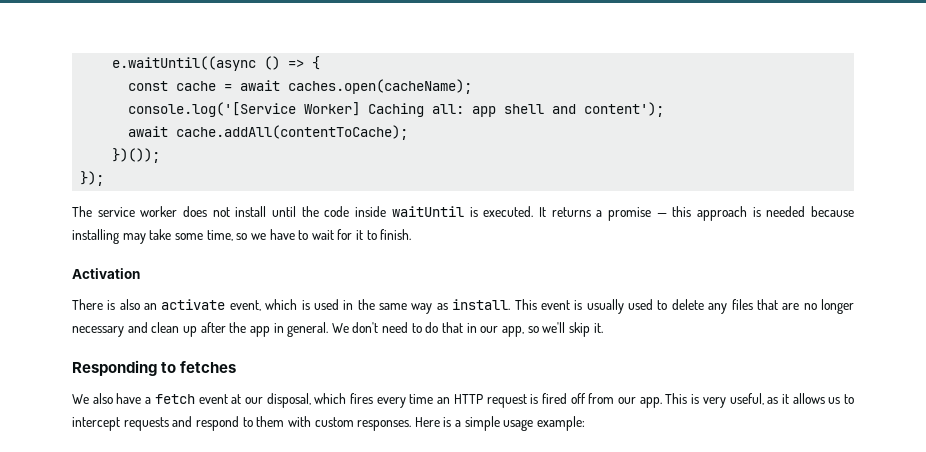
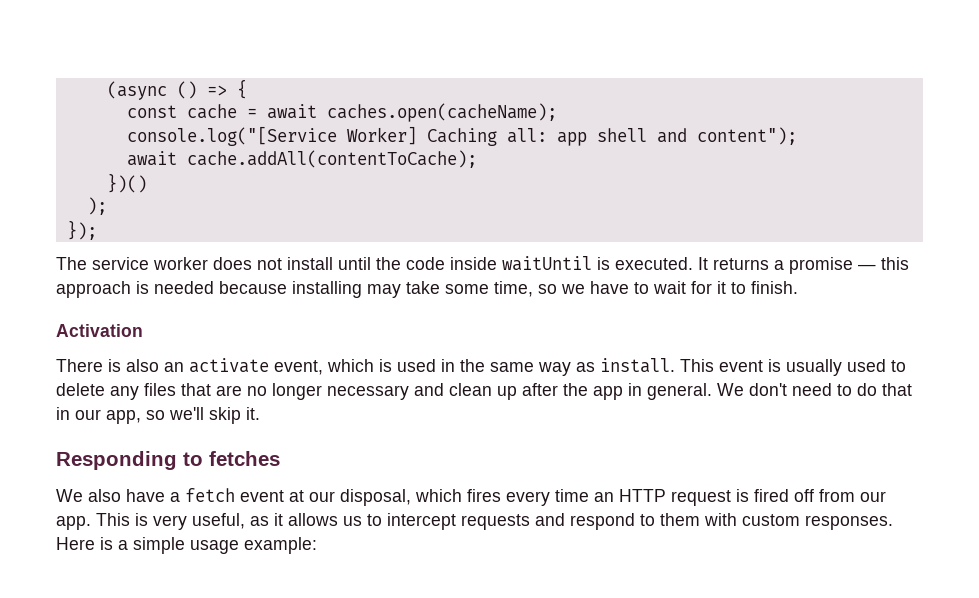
[112,56,257,71] e.waitUntil((async -> [106,81,167,100] (async
[128,102,297,117] console.log('[Service -> [126,126,337,146] console.log("[Service
[584,102,665,117] content'); -> [696,127,797,145] content");
[112,148,161,163] })()); -> [106,173,147,193] [86,197,107,215] })() // );

